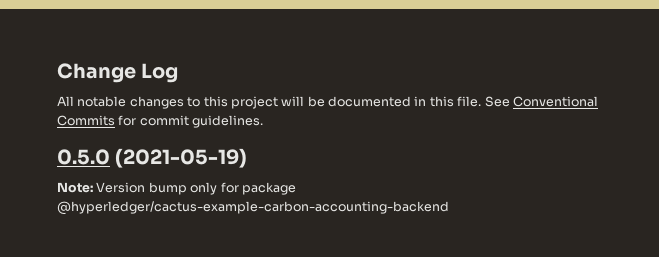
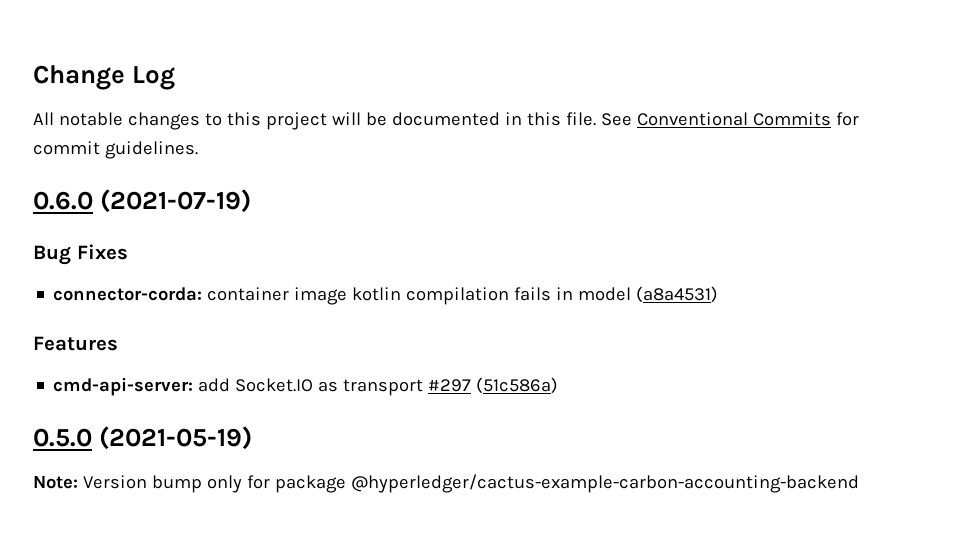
(264, 121) none -> [33,189,252,213] [33,244,128,265] [53,286,719,305] [33,336,118,351] [53,377,559,396] // 0.6.0 (2021-07-19) // Bug Fixes // connector-corda: container image kotlin compilation fails in model (a8a4531) // Features // cmd-api-server: add Socket.IO as transport #297 (51c586a)

